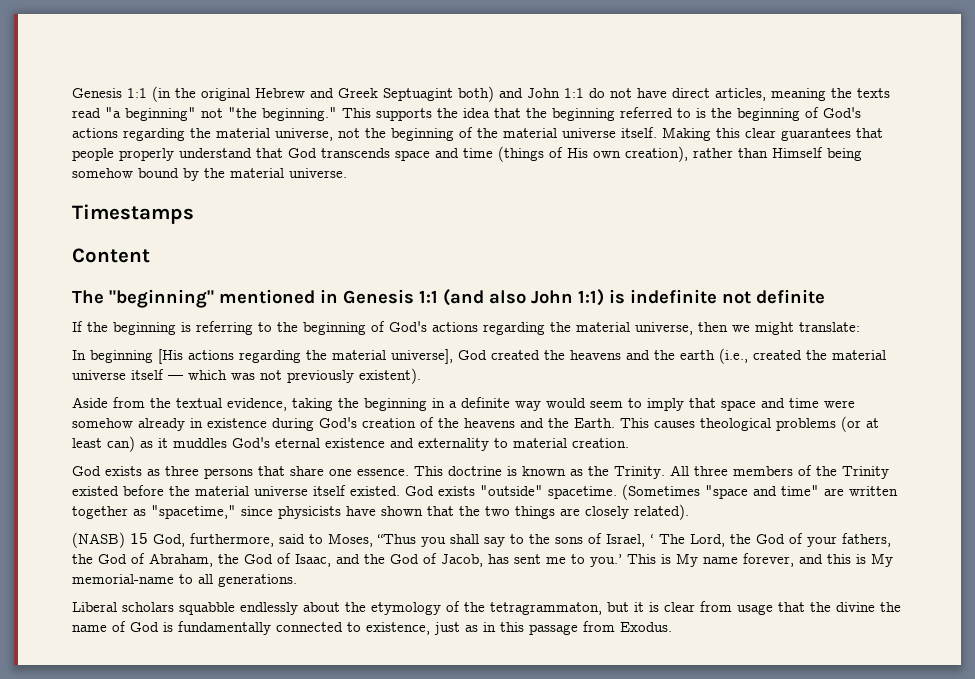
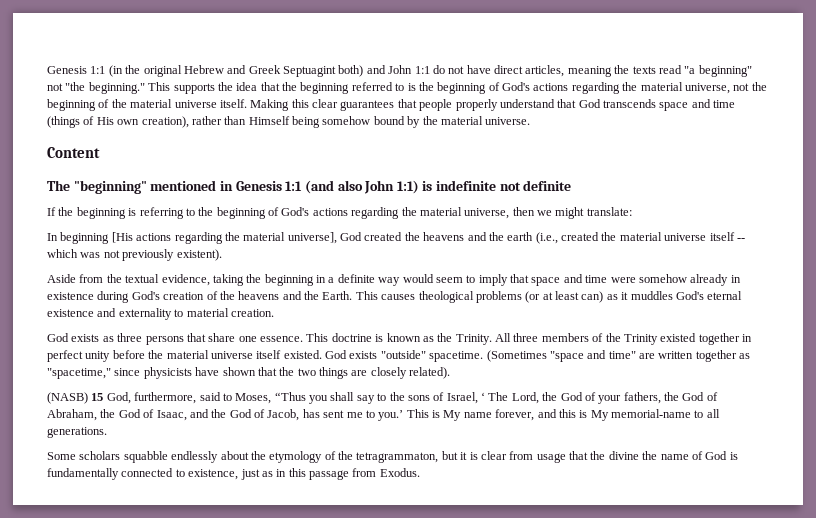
[72,204,194,224] // Timestamps -> (531, 121) none
[168,375,183,380] — -> [736,238,745,241] --
(119, 491) none -> [698,333,752,345] [47,350,111,362] together in perfect unity
[72,602,117,612] Liberal -> [47,452,76,460] Some

